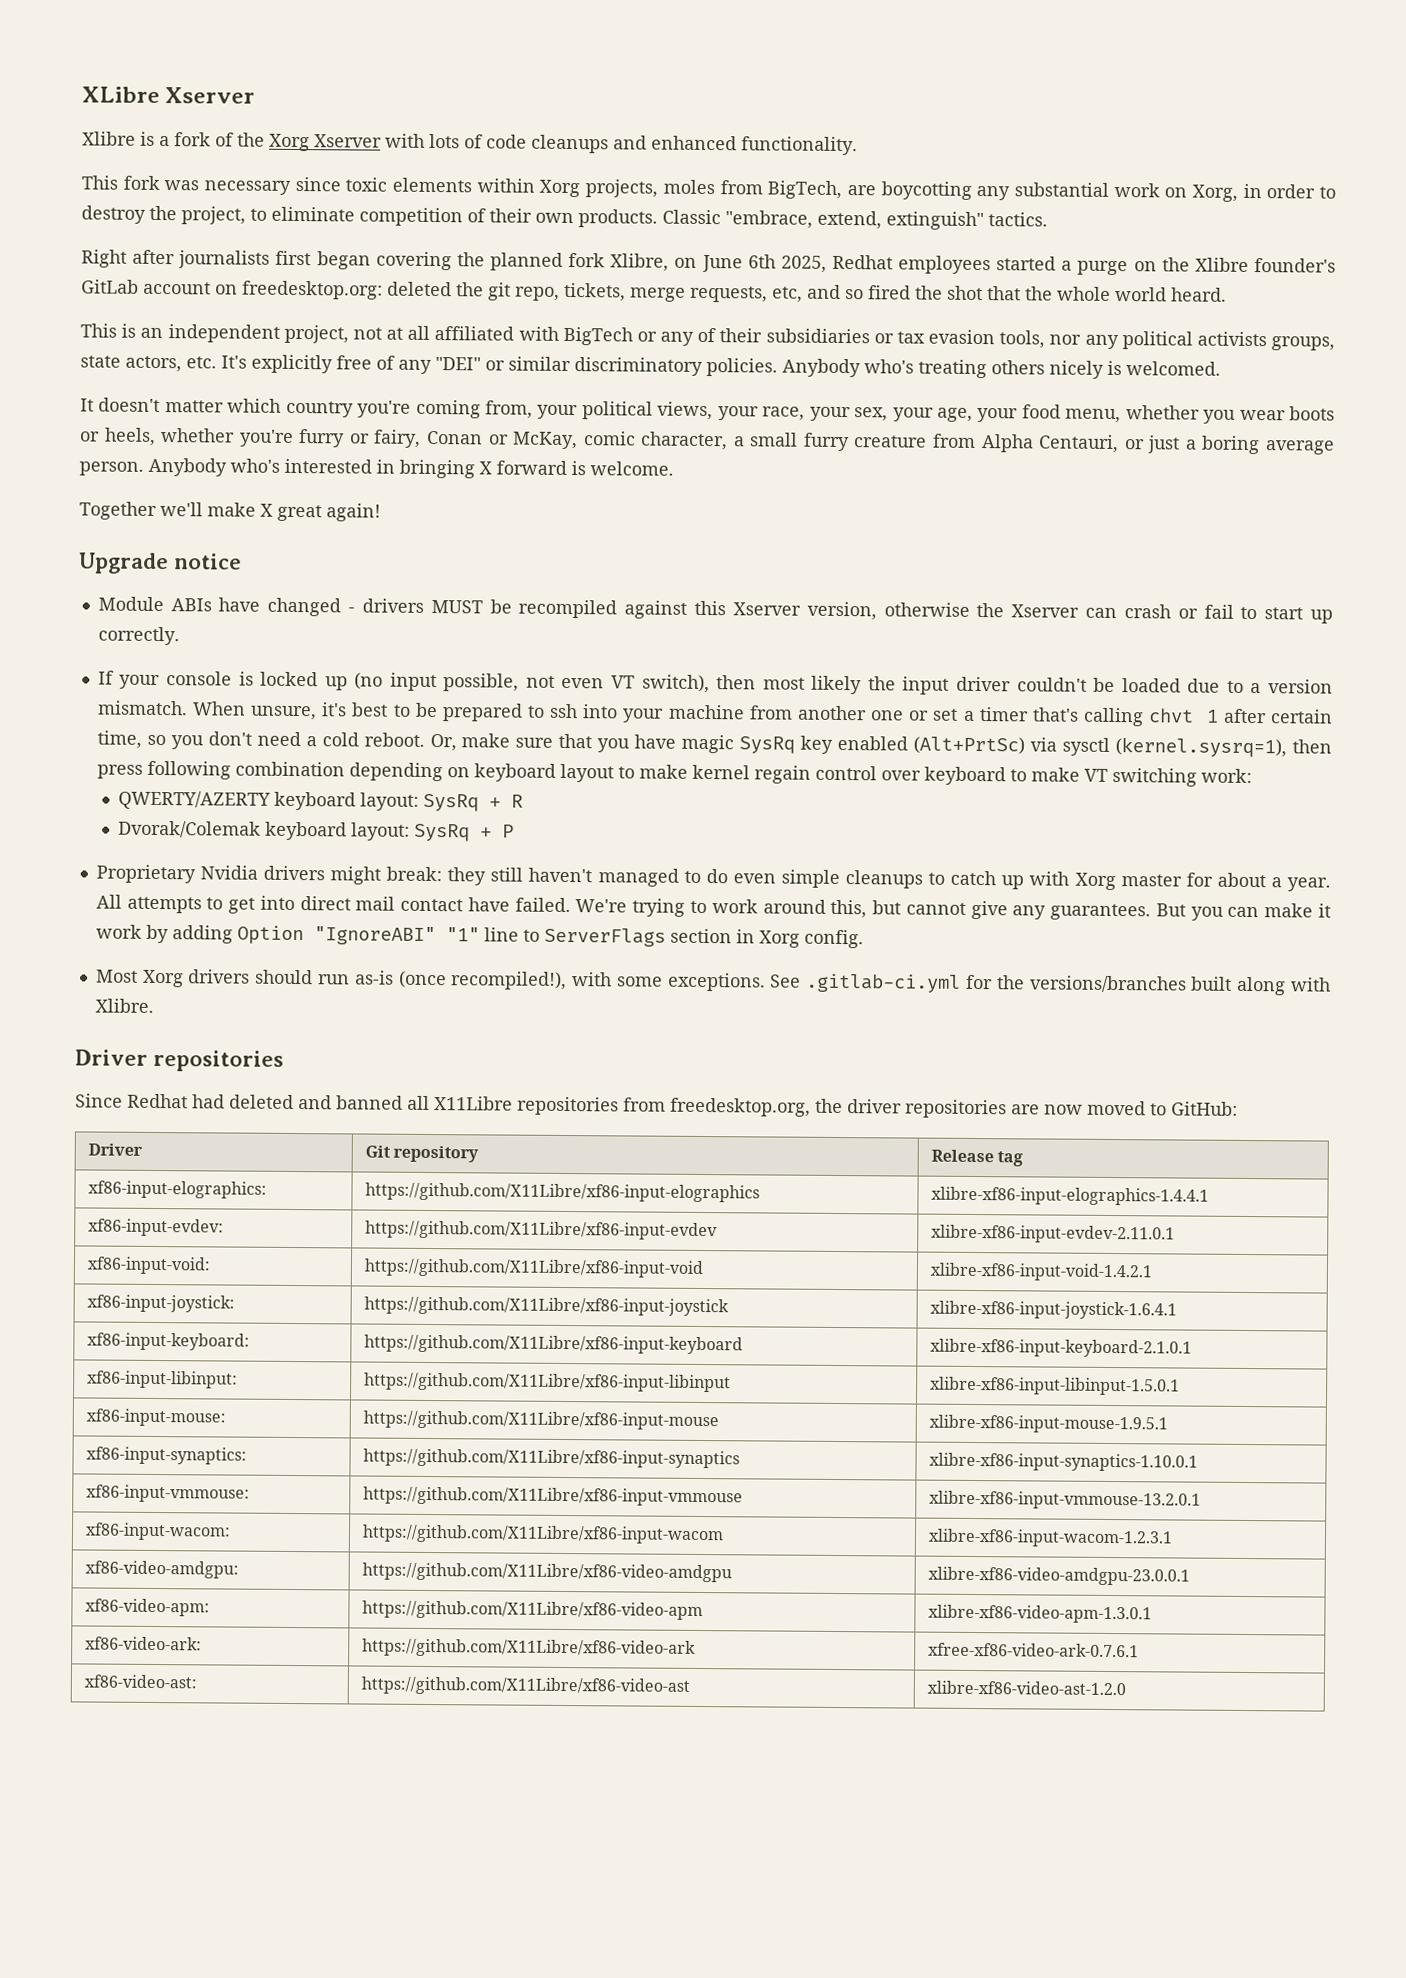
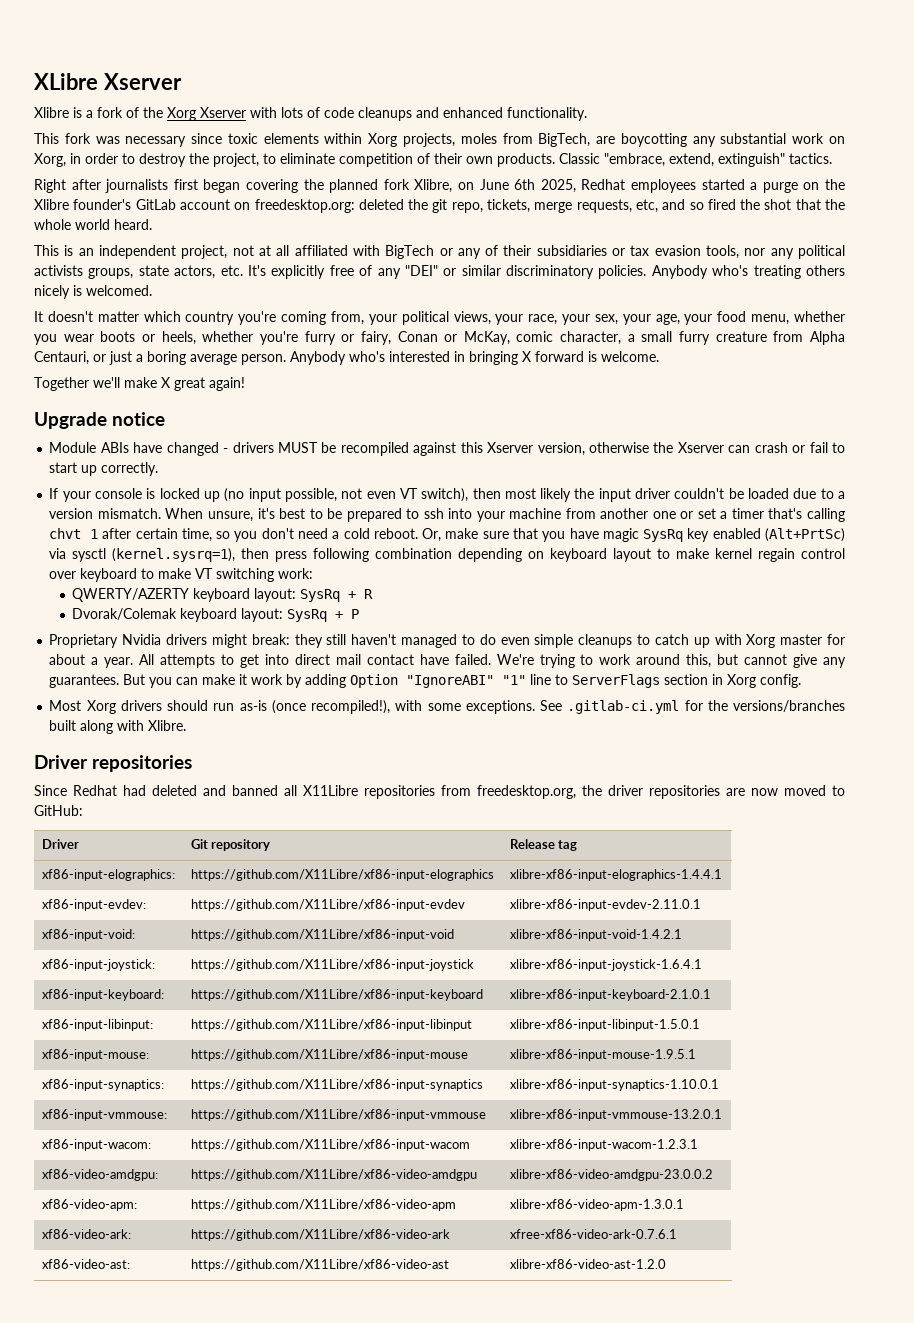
[928,1566,1191,1586] xlibre-xf86-video-amdgpu-23.0.0.1 -> [509,1169,713,1181] xlibre-xf86-video-amdgpu-23.0.0.2

